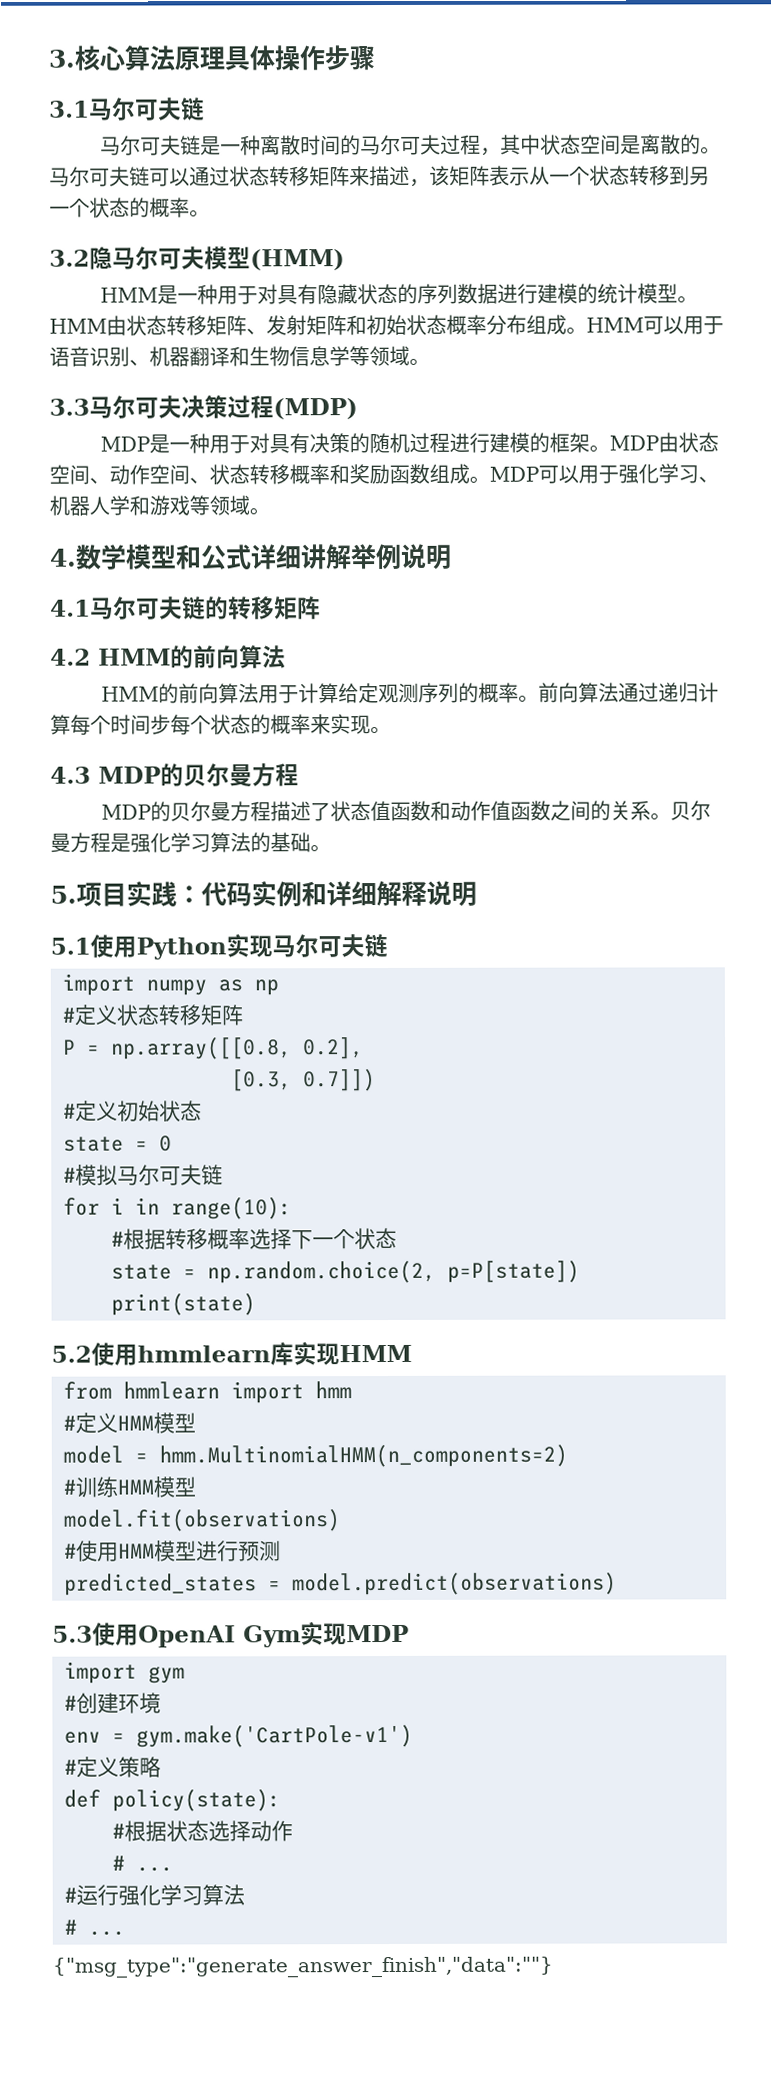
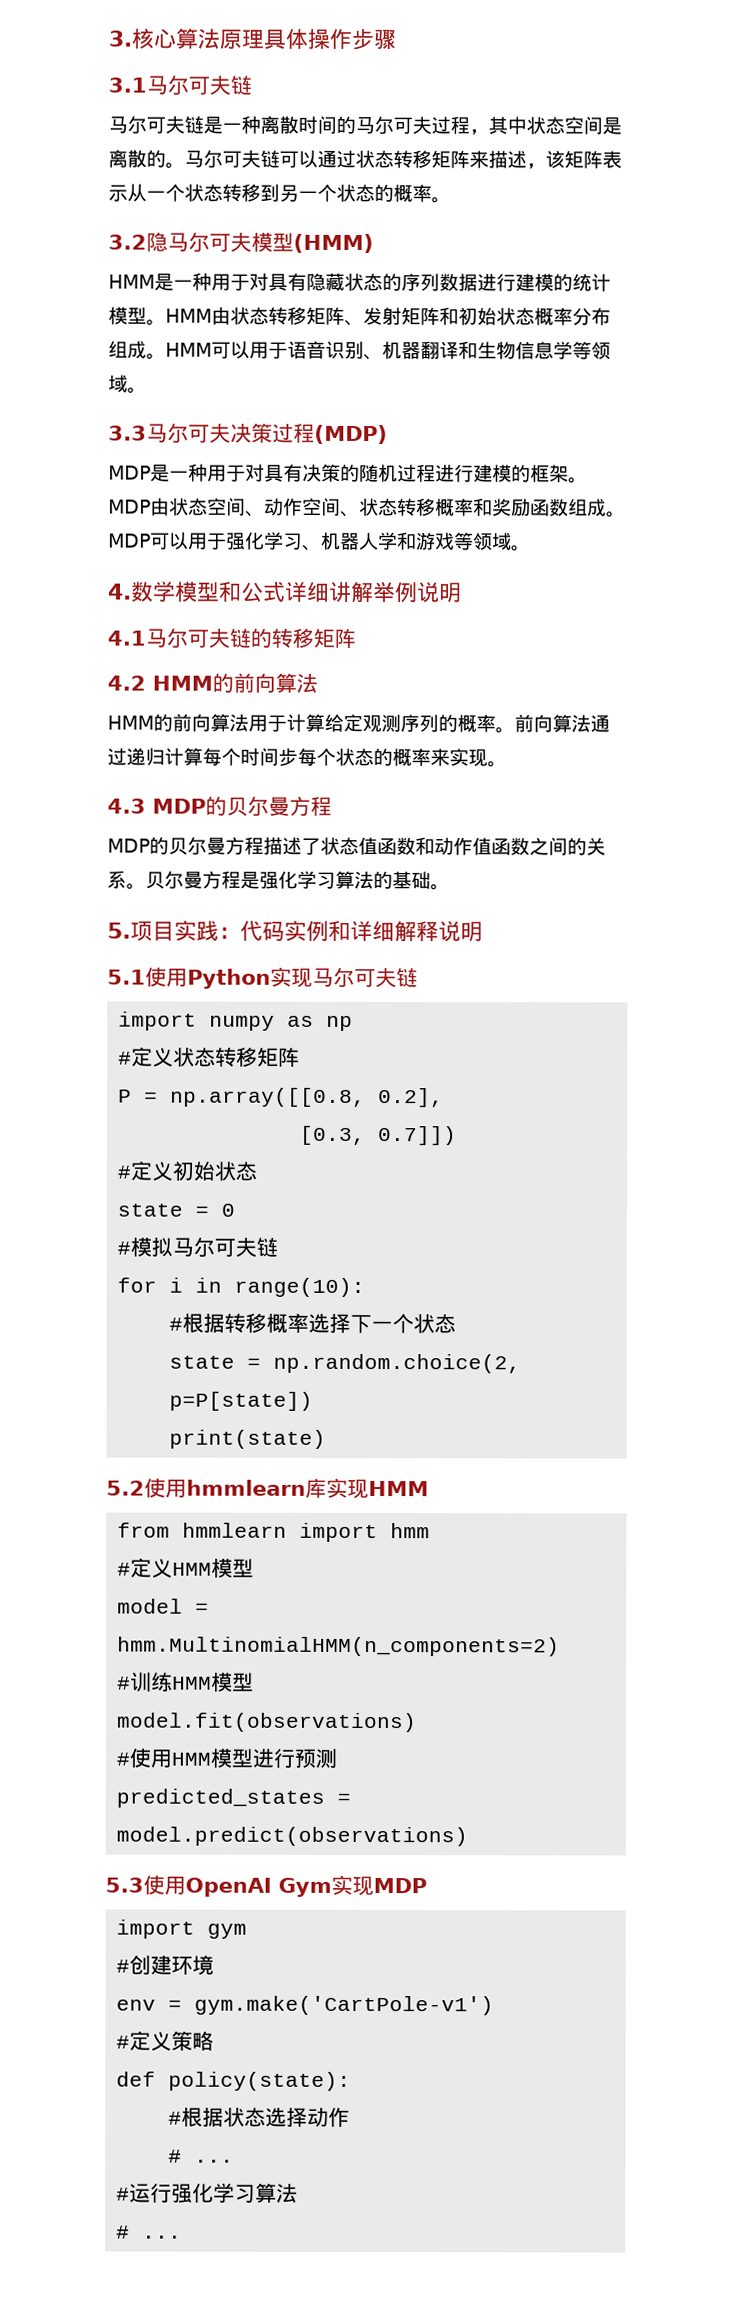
[52,1956,553,1978] // {"msg_type":"generate_answer_finish","data":""} -> (183, 2237) none

